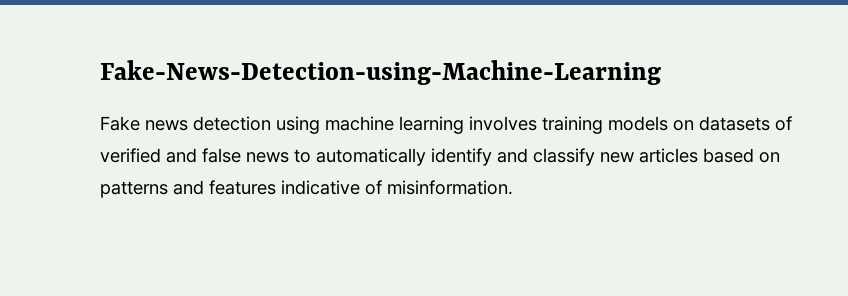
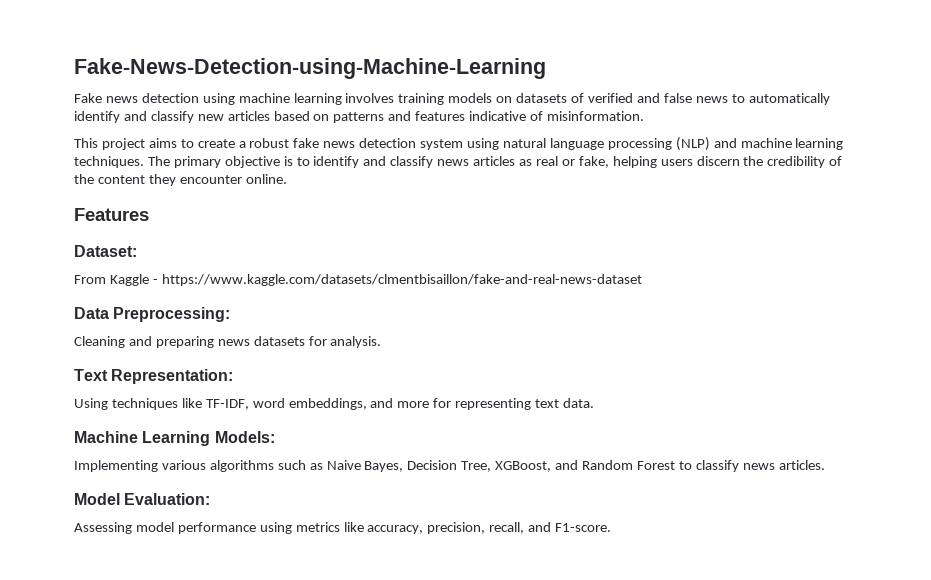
(513, 187) none -> [74,137,844,151] [74,156,843,168] [74,174,287,186] [74,208,149,221] [74,245,137,257] [74,274,642,286] [74,307,231,322] [74,336,382,348] [74,369,234,384] [74,398,595,410] [74,431,275,446] [74,460,825,472] [74,493,211,505] [74,522,612,534] // This project aims to create a robust fake news detection system using natural language processing (NLP) and machine learning techniques. The primary objective is to identify and classify news articles as real or fake, helping users discern the credibility of the content they encounter online. // Features // Dataset: // From Kaggle - https://www.kaggle.com/datasets/clmentbisaillon/fake-and-real-news-dataset // Data Preprocessing: // Cleaning and preparing news datasets for analysis. // Text Representation: // Using techniques like TF-IDF, word embeddings, and more for representing text data. // Machine Learning Models: // Implementing various algorithms such as Naive Bayes, Decision Tree, XGBoost, and Random Forest to classify news articles. // Model Evaluation: // Assessing model performance using metrics like accuracy, precision, recall, and F1-score.

